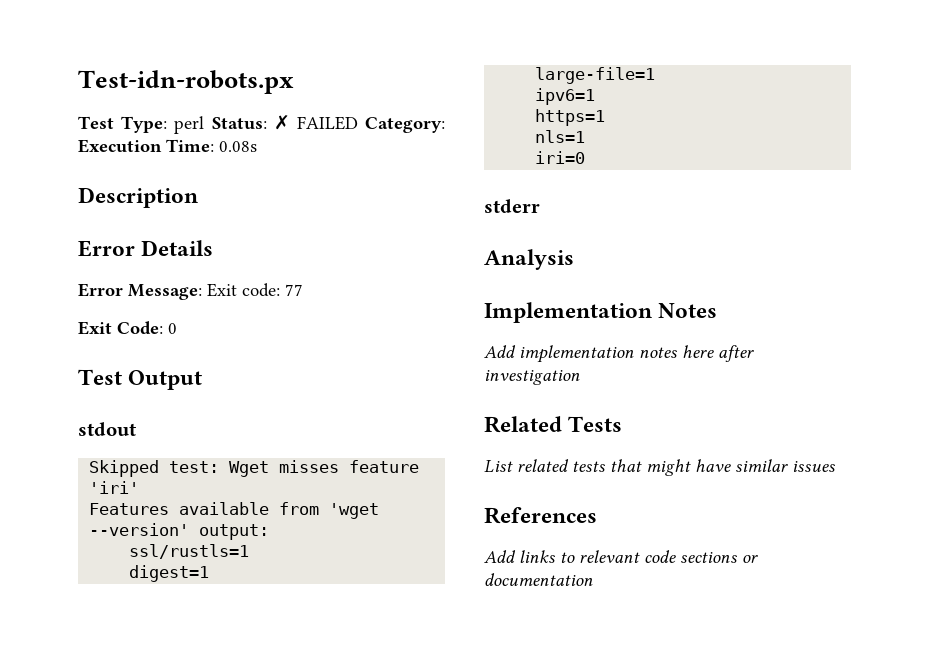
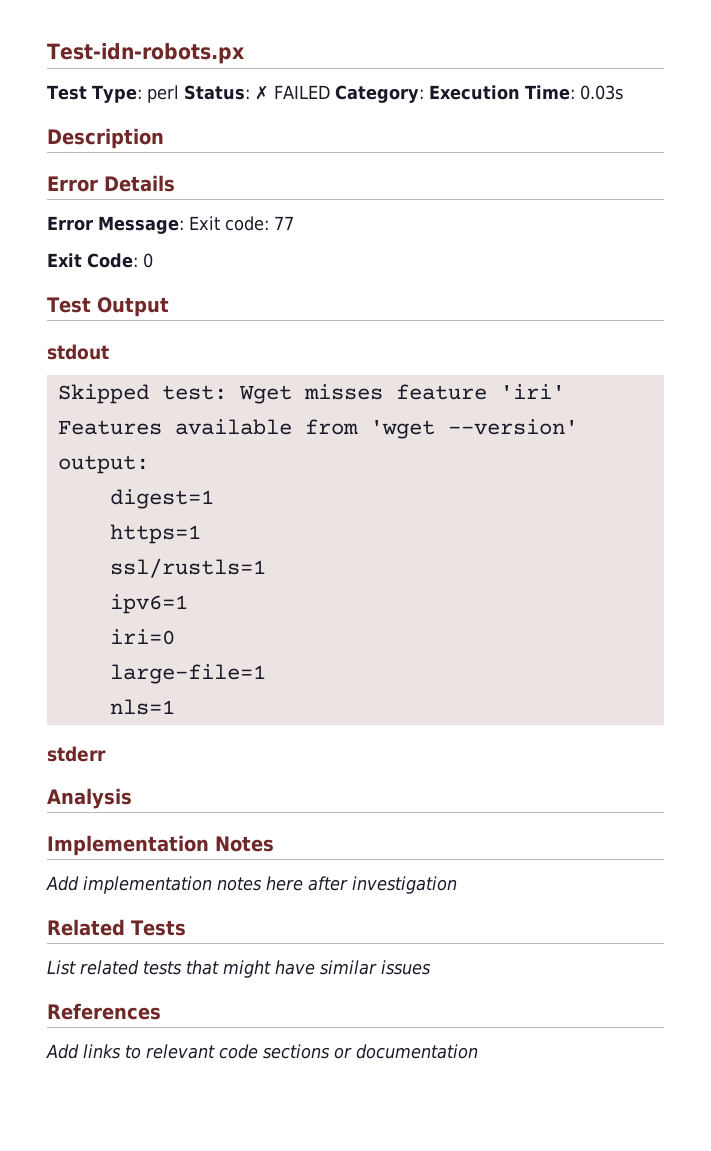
[219,141,257,152] 0.08s -> [579,85,623,100] 0.03s
(270, 532) none -> [109,489,214,509] [109,524,201,544] // digest=1 // https=1
[129,565,210,582] digest=1 -> [109,594,188,614] [109,629,175,645] ipv6=1 // iri=0
[535,88,596,105] [535,109,606,126] // ipv6=1 // https=1 -> (266, 674) none
[535,151,586,164] // iri=0 -> (175, 707) none

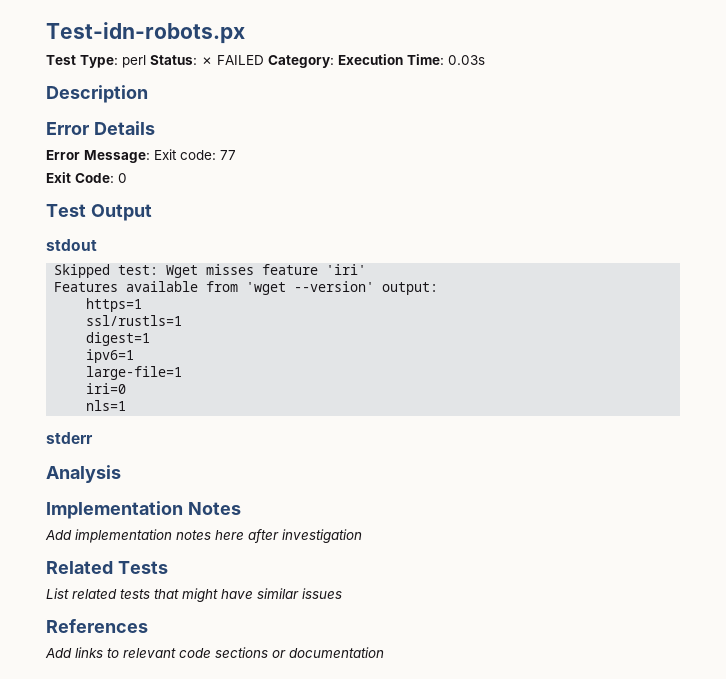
[109,489,214,509] // digest=1 -> (439, 288) none
(266, 568) none -> [86,332,151,346] // digest=1
(188, 604) none -> [86,366,183,380] // large-file=1
[109,664,266,684] // large-file=1 -> (127, 388) none

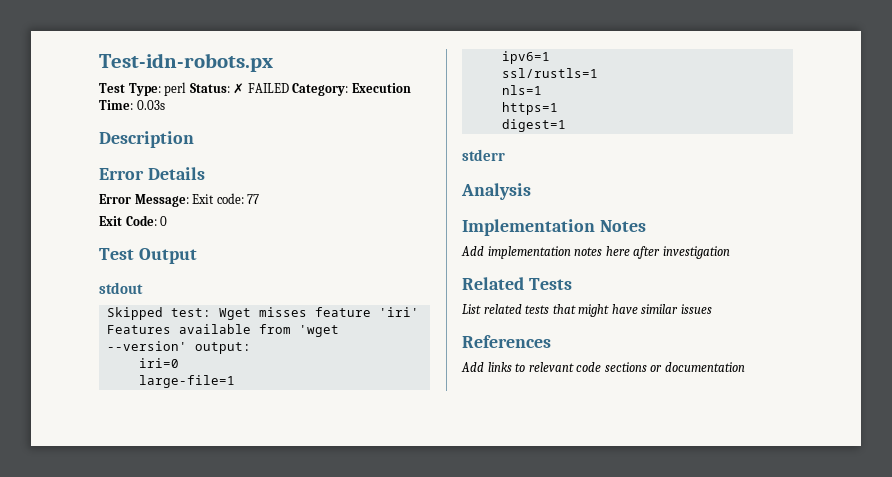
[86,298,143,312] https=1 -> [138,358,179,368] [138,375,235,388] [501,51,550,64] iri=0 // large-file=1 // ipv6=1
(183, 320) none -> [501,85,542,95] [501,102,558,115] // nls=1 // https=1
[86,349,135,363] [86,366,183,380] [86,383,127,394] [86,400,127,411] // ipv6=1 // large-file=1 // iri=0 // nls=1 -> (566, 125) none

